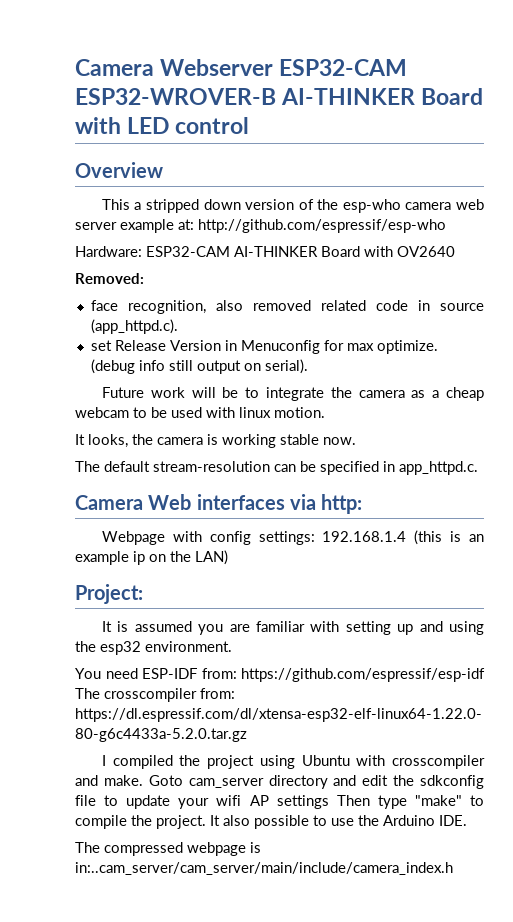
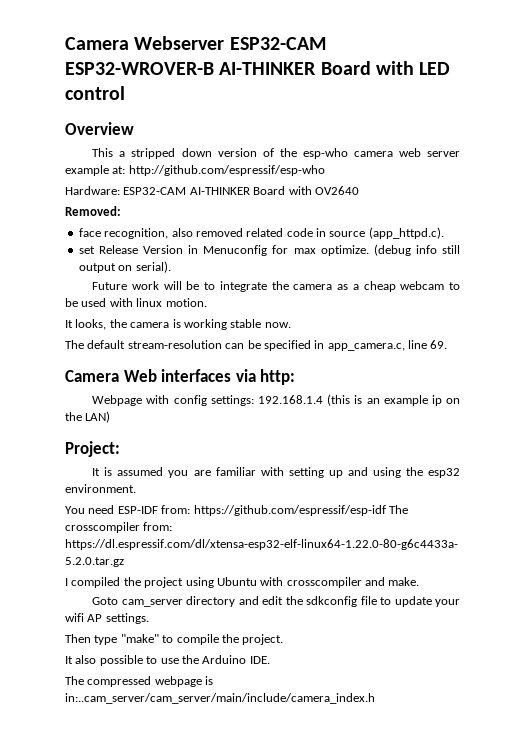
[399,461,478,475] app_httpd.c. -> [327,340,448,351] app_camera.c, line 69.
(143, 780) none -> (420, 581) //
[276,795,329,809] settings -> [105,613,149,624] settings. //
(206, 822) none -> (284, 639) //

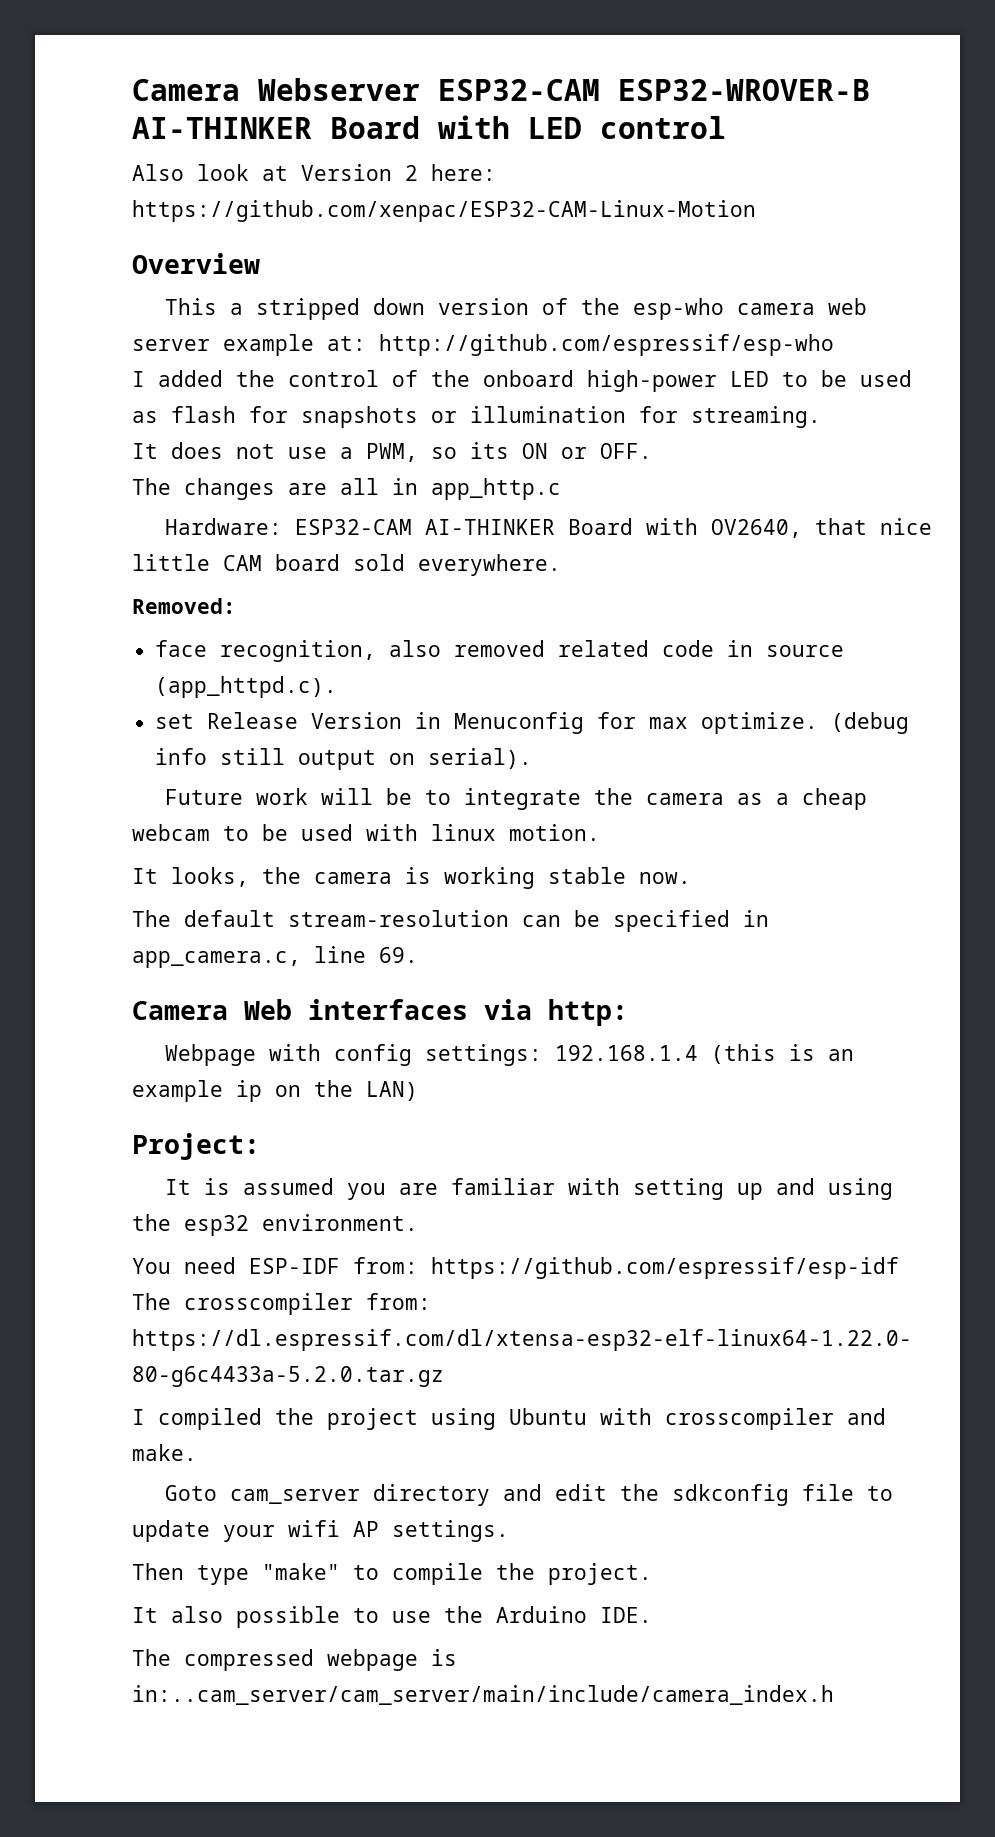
(125, 93) none -> [132,164,496,181] [132,200,756,222] // Also look at Version 2 here: https://github.com/xenpac/ESP32-CAM-Linux-Motion
(325, 170) none -> [132,370,912,392] [132,406,821,428] [132,442,652,462] [132,478,561,500] // I added the control of the onboard high-power LED to be used as flash for snapshots or illumination for streaming. // It does not use a PWM, so its ON or OFF. // The changes are all in app_http.c
[314,186,359,195] OV2640 -> [710,518,932,538] [132,554,561,576] OV2640, that nice little CAM board sold everywhere.

